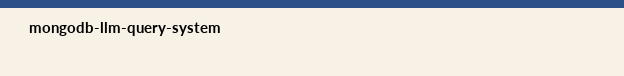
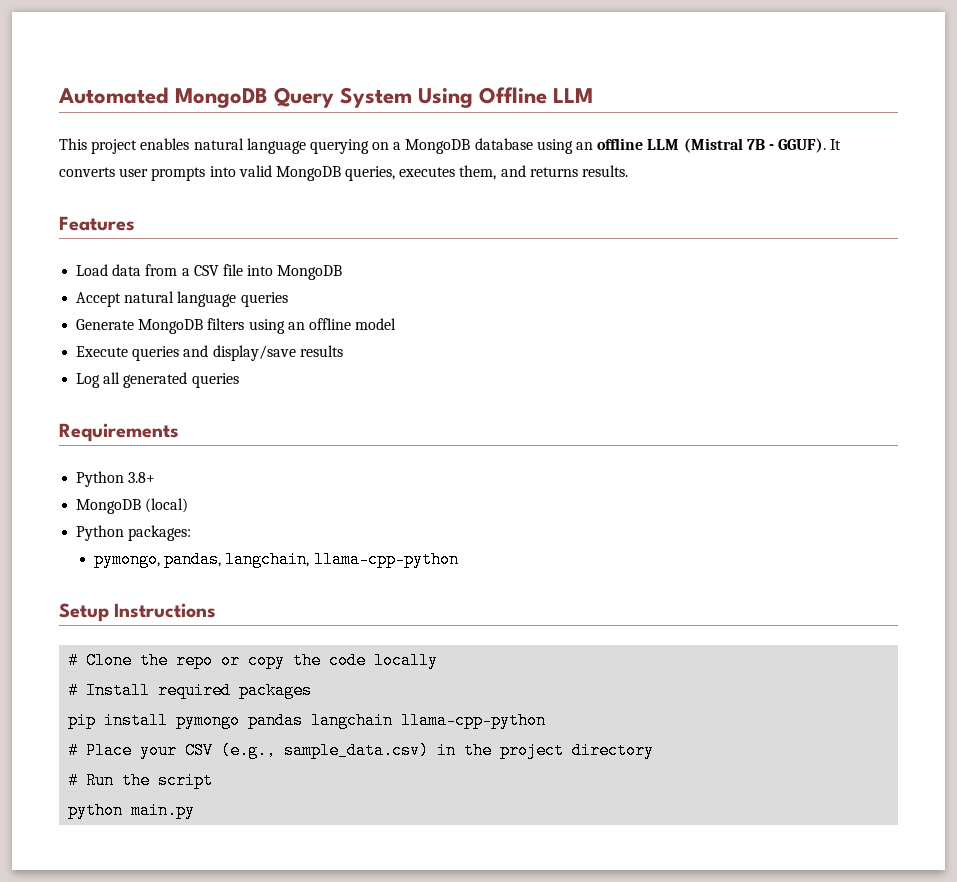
[29,22,221,36] mongodb-llm-query-system -> [58,87,594,108] [59,138,842,154] [59,165,629,181] [59,216,135,231] [76,264,343,280] [76,291,288,307] [76,318,397,334] [76,345,343,361] [76,372,239,388] [59,423,179,442] [76,471,156,487] [76,498,189,514] [76,525,192,541] [93,551,459,568] [59,603,217,622] [68,652,439,669] [68,682,313,699] [68,712,547,729] [68,742,655,759] [68,772,214,789] [68,802,196,819] Automated MongoDB Query System Using Offline LLM // This project enables natural language querying on a MongoDB database using an offline LLM (Mistral 7B - GGUF). It converts user prompts into valid MongoDB queries, executes them, and returns results. // Features // Load data from a CSV file into MongoDB // Accept natural language queries // Generate MongoDB filters using an offline model // Execute queries and display/save results // Log all generated queries // Requirements // Python 3.8+ // MongoDB (local) // Python packages: // pymongo, pandas, langchain, llama-cpp-python // Setup Instructions // # Clone the repo or copy the code locally // # Install required packages // pip install pymongo pandas langchain llama-cpp-python // # Place your CSV (e.g., sample_data.csv) in the project directory // # Run the script // python main.py

